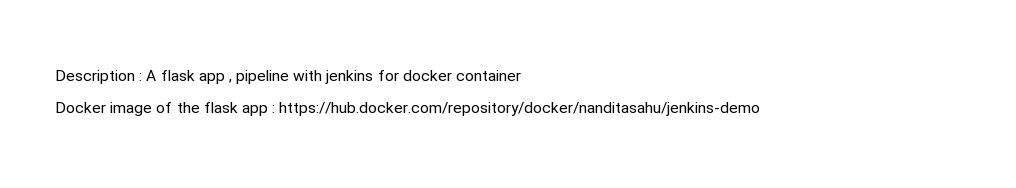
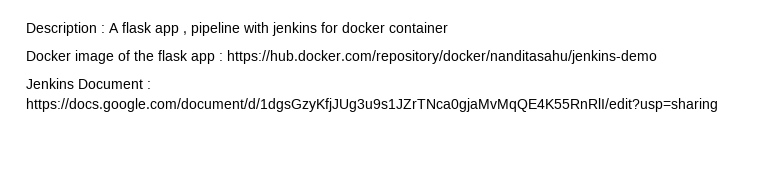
(761, 109) none -> [26,78,151,89] [26,98,718,112] // Jenkins Document : https://docs.google.com/document/d/1dgsGzyKfjJUg3u9s1JZrTNca0gjaMvMqQE4K55RnRlI/edit?usp=sharing

